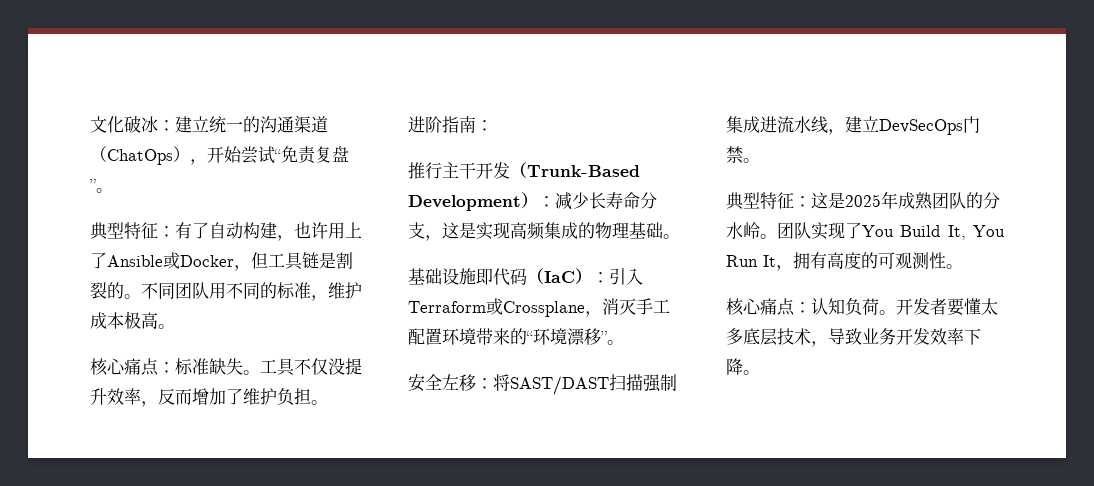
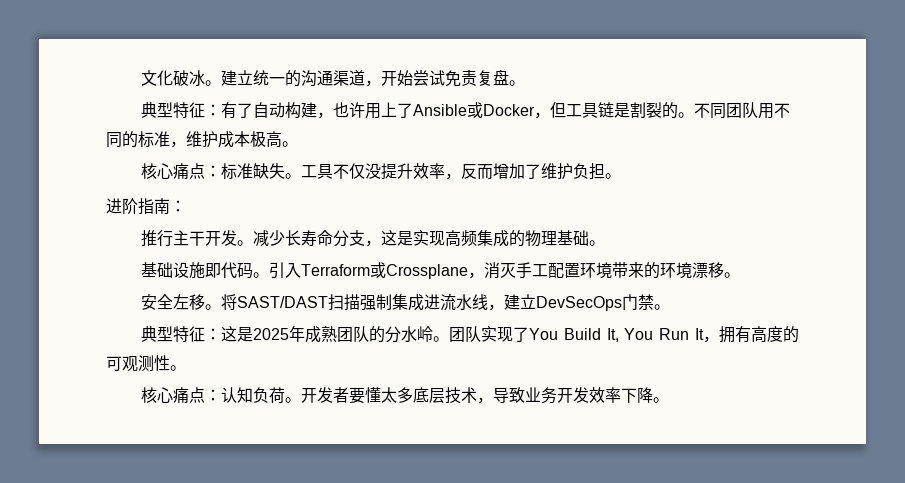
[158,120,175,131] ： -> [204,80,221,86] 。
[90,146,190,165] （ChatOps） -> (365, 78) none
[274,149,281,161] “ -> (445, 78) none
[90,179,96,191] ” -> (509, 77) none
[510,162,640,179] [408,192,555,211] （Trunk-Based Development）： -> [236,240,253,246] 。
[527,268,609,285] （IaC）： -> [252,272,269,278] 。
[526,331,533,343] “ -> (660, 270) none
[601,331,607,343] ” -> (724, 270) none
[476,378,493,389] ： -> [204,304,221,310] 。

